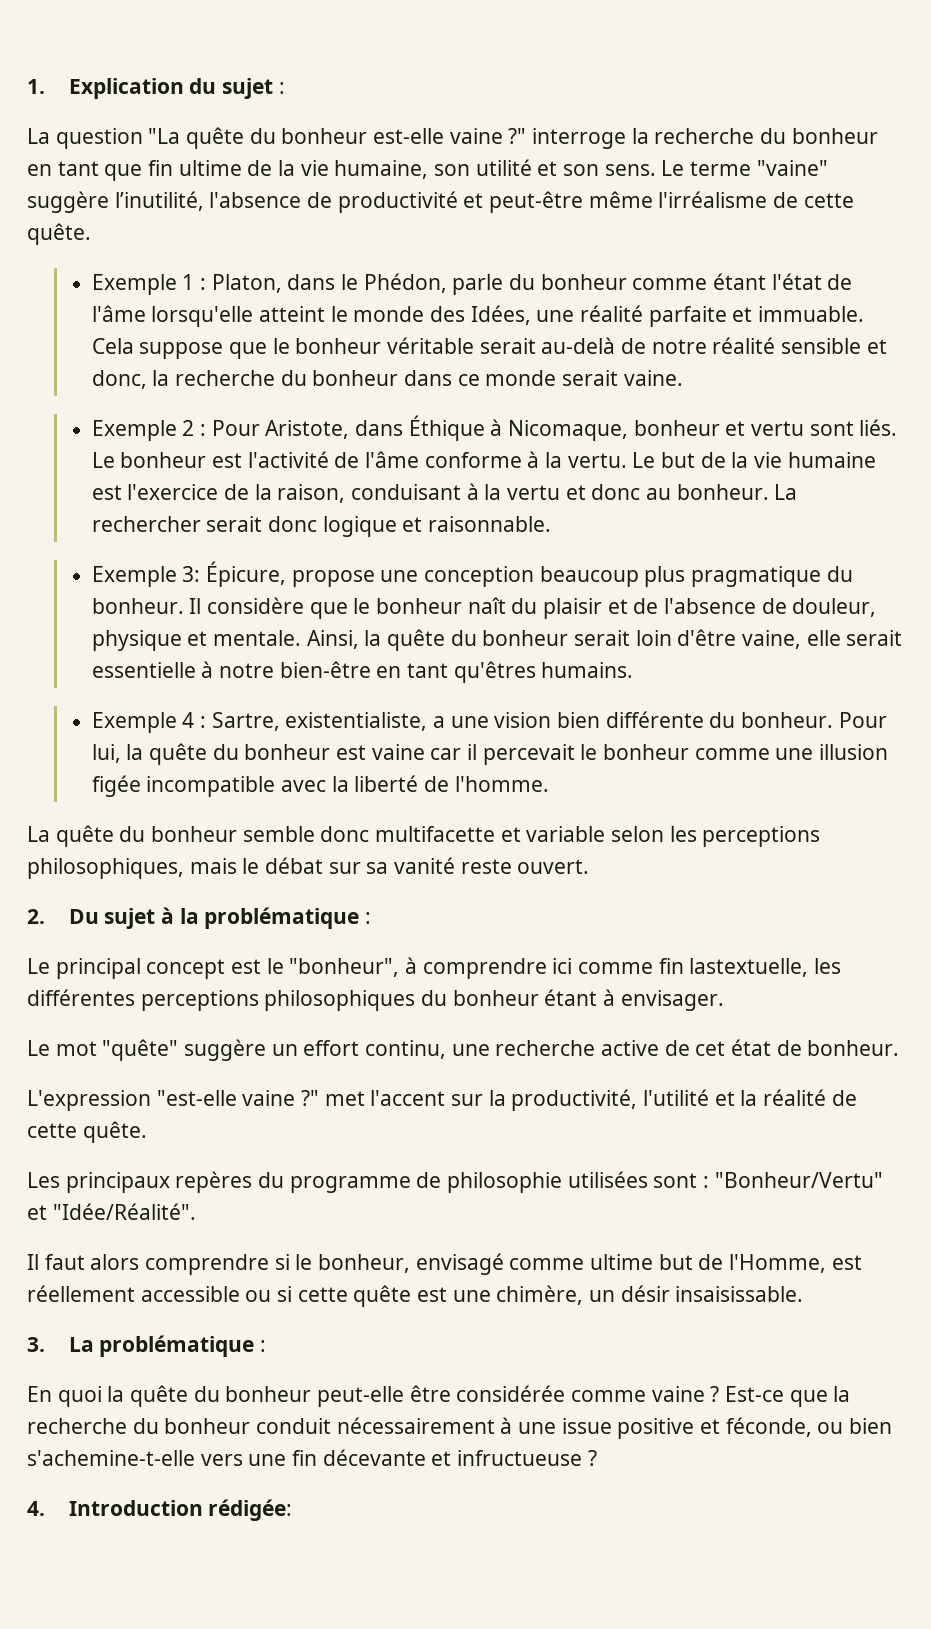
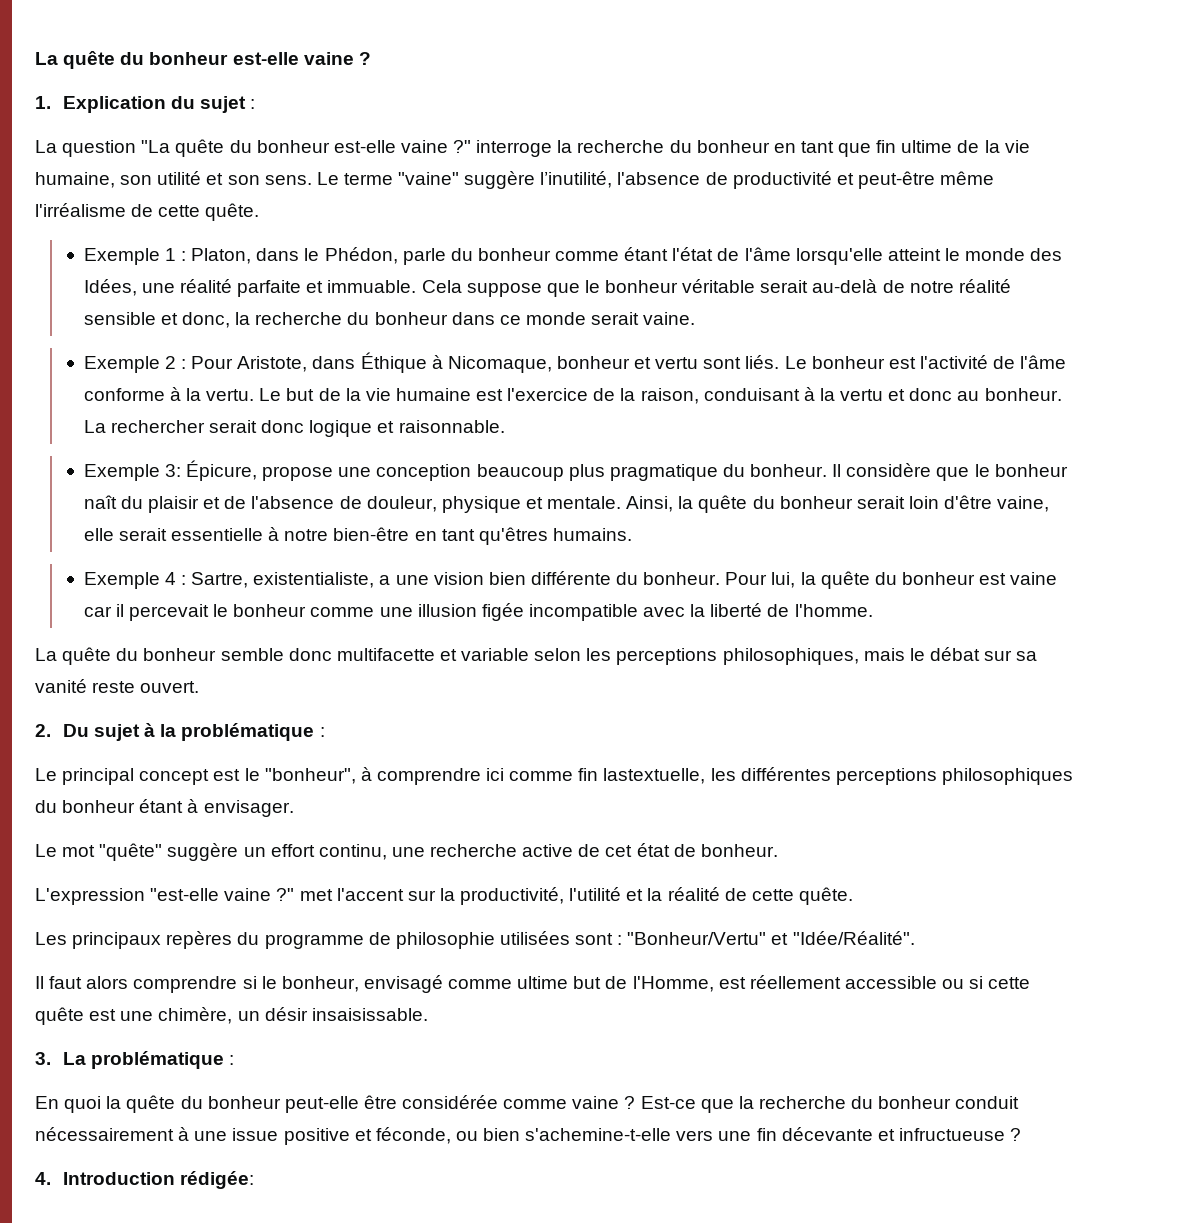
(27, 86) none -> [35,51,371,69] La quête du bonheur est-elle vaine ? //

